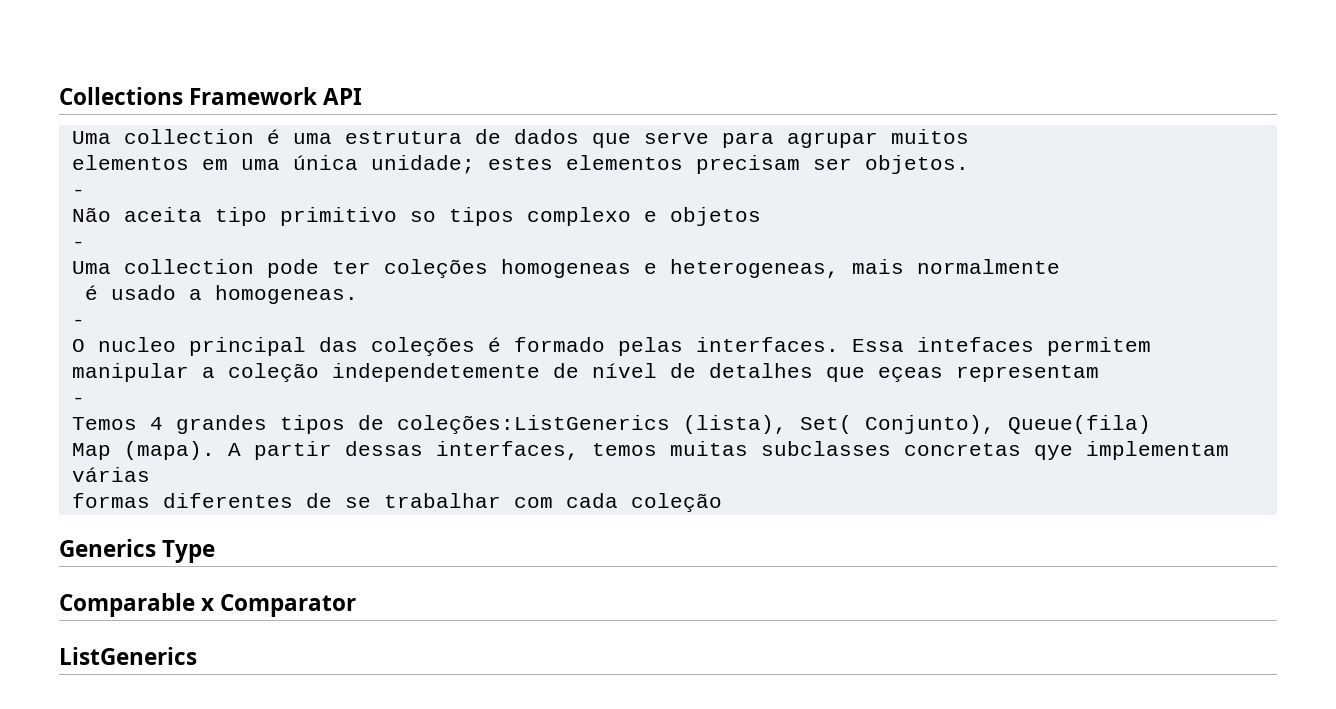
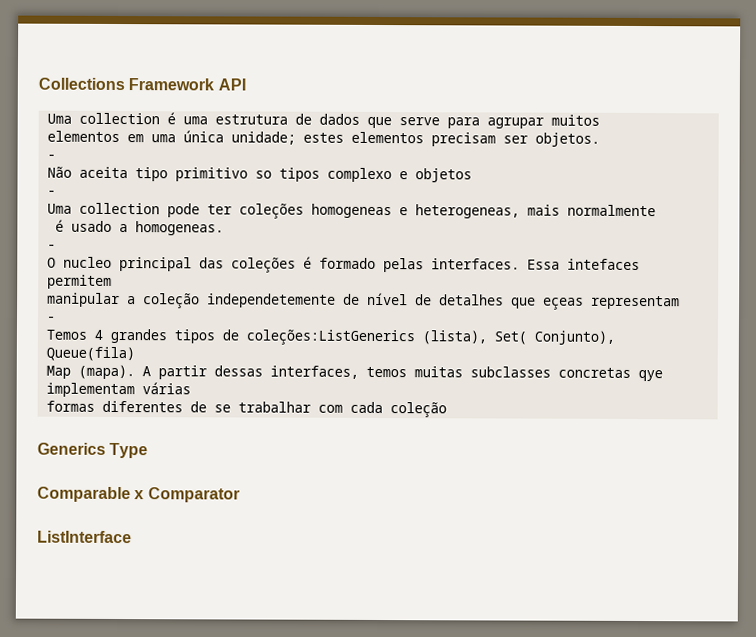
[59,647,197,665] ListGenerics -> [37,530,132,544] ListInterface

